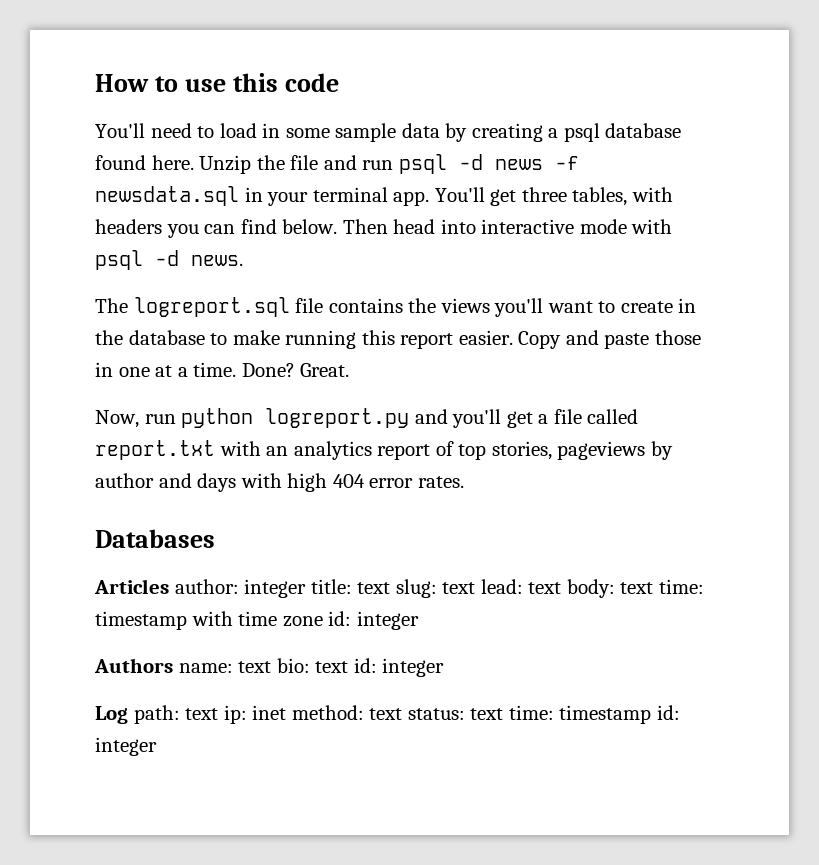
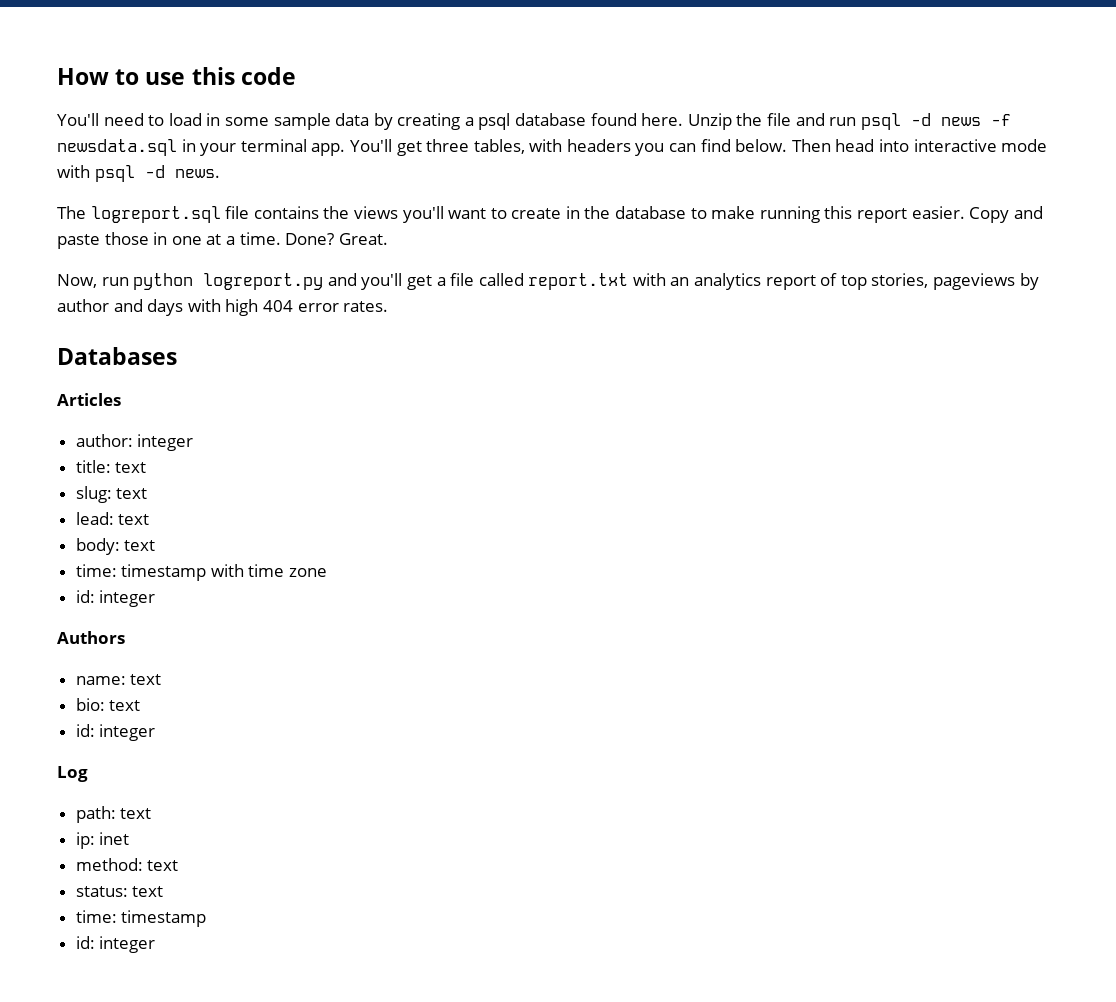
(169, 586) none -> (121, 399) //
(307, 588) none -> (194, 442) //
(391, 588) none -> (147, 467) //
(476, 588) none -> (148, 493) //
(562, 588) none -> (150, 519) //
(654, 588) none -> (156, 545) //
(323, 621) none -> (328, 572) //
(173, 665) none -> (125, 637) //
(272, 667) none -> (162, 679) //
(349, 667) none -> (141, 705) //
(128, 715) none -> (88, 774) //
(219, 714) none -> (152, 813) //
(287, 712) none -> (130, 838) //
(403, 714) none -> (179, 865) //
[508,705,652,724] time: timestamp -> [75,910,207,927] // time: timestamp //

